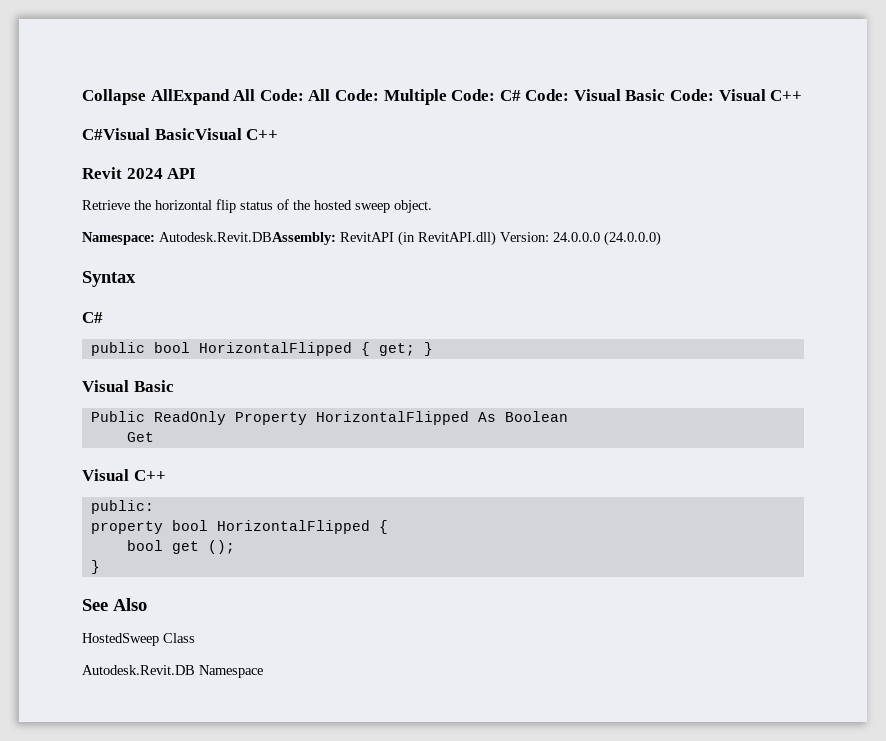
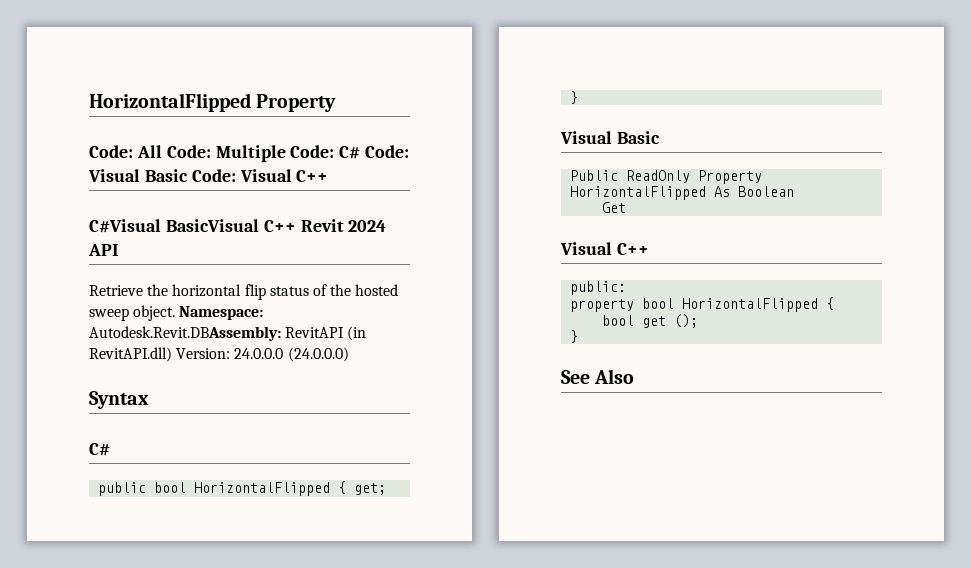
[82,89,256,105] Collapse AllExpand All -> [89,93,337,112] HorizontalFlipped Property //
(279, 134) // -> (296, 226) none
(432, 206) // -> (176, 313) none
[82,633,195,646] [82,665,263,678] // HostedSweep Class // Autodesk.Revit.DB Namespace -> (635, 376) none

